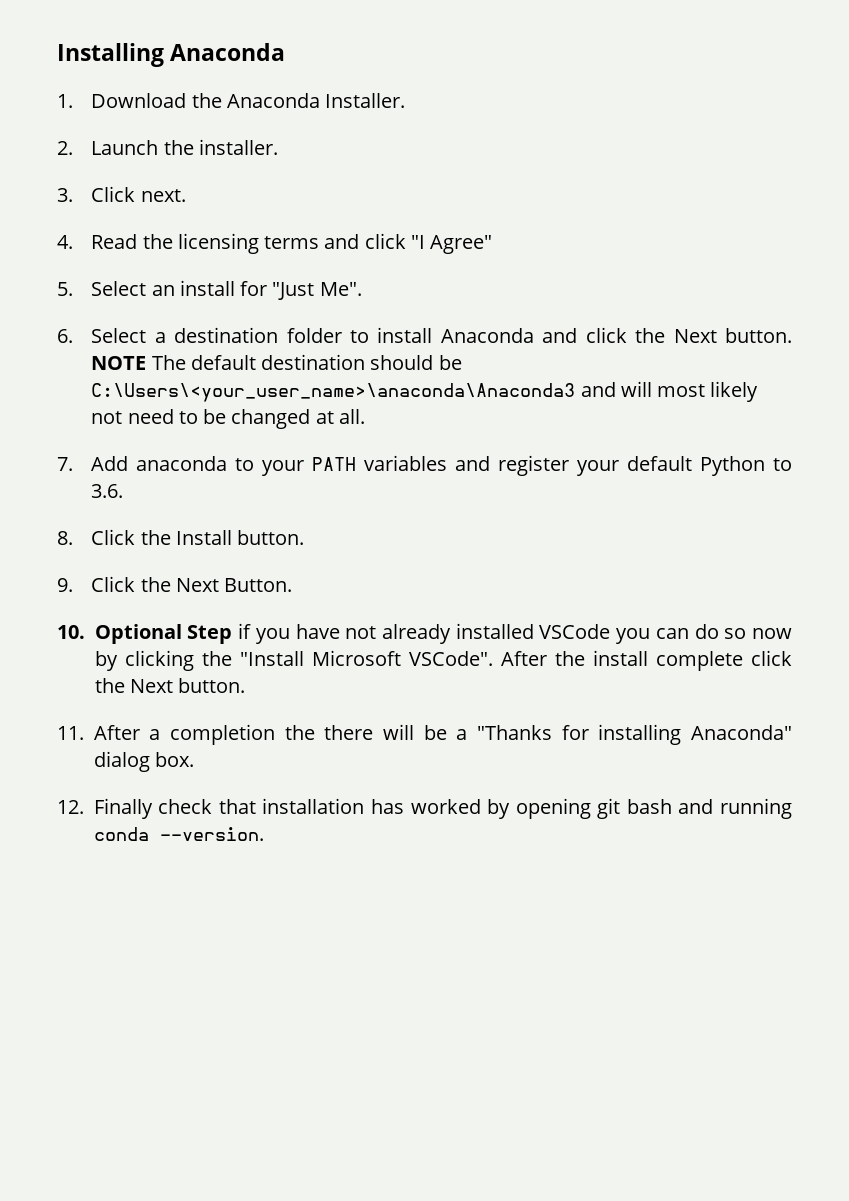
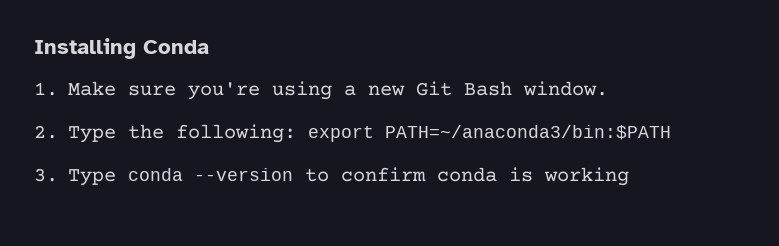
[170,43,286,61] Anaconda -> [143,40,209,54] Conda
[91,93,406,108] [57,139,278,155] [57,186,186,202] [57,233,493,254] [57,280,362,300] [57,327,793,343] [91,354,462,370] [91,381,759,402] [91,409,365,429] [57,455,792,476] [91,484,124,498] [57,529,305,545] [57,576,293,592] [57,623,792,644] [94,650,792,671] [94,678,246,693] [57,724,793,745] [93,751,195,772] [57,798,793,819] [93,827,264,841] Download the Anaconda Installer. // 2. Launch the installer. // 3. Click next. // 4. Read the licensing terms and click "I Agree" // 5. Select an install for "Just Me". // 6. Select a destination folder to install Anaconda and click the Next button. NOTE The default destination should be C:\Users\<your_user_name>\anaconda\Anaconda3 and will most likely not need to be changed at all. // 7. Add anaconda to your PATH variables and register your default Python to 3.6. // 8. Click the Install button. // 9. Click the Next Button. // 10. Optional Step if you have not already installed VSCode you can do so now by clicking the "Install Microsoft VSCode". After the install complete click the Next button. // 11. After a completion the there will be a "Thanks for installing Anaconda" dialog box. // 12. Finally check that installation has worked by opening git bash and running conda --version. -> [68,81,609,100] [34,124,672,143] [34,167,630,186] Make sure you're using a new Git Bash window. // 2. Type the following: export PATH=~/anaconda3/bin:$PATH // 3. Type conda --version to confirm conda is working

